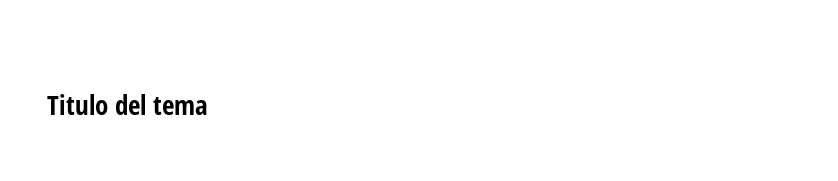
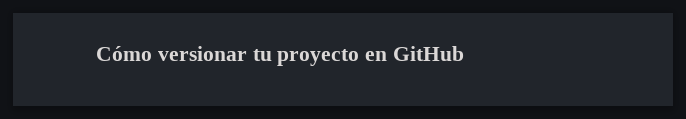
[47,94,209,115] Titulo del tema -> [96,46,465,66] Cómo versionar tu proyecto en GitHub

